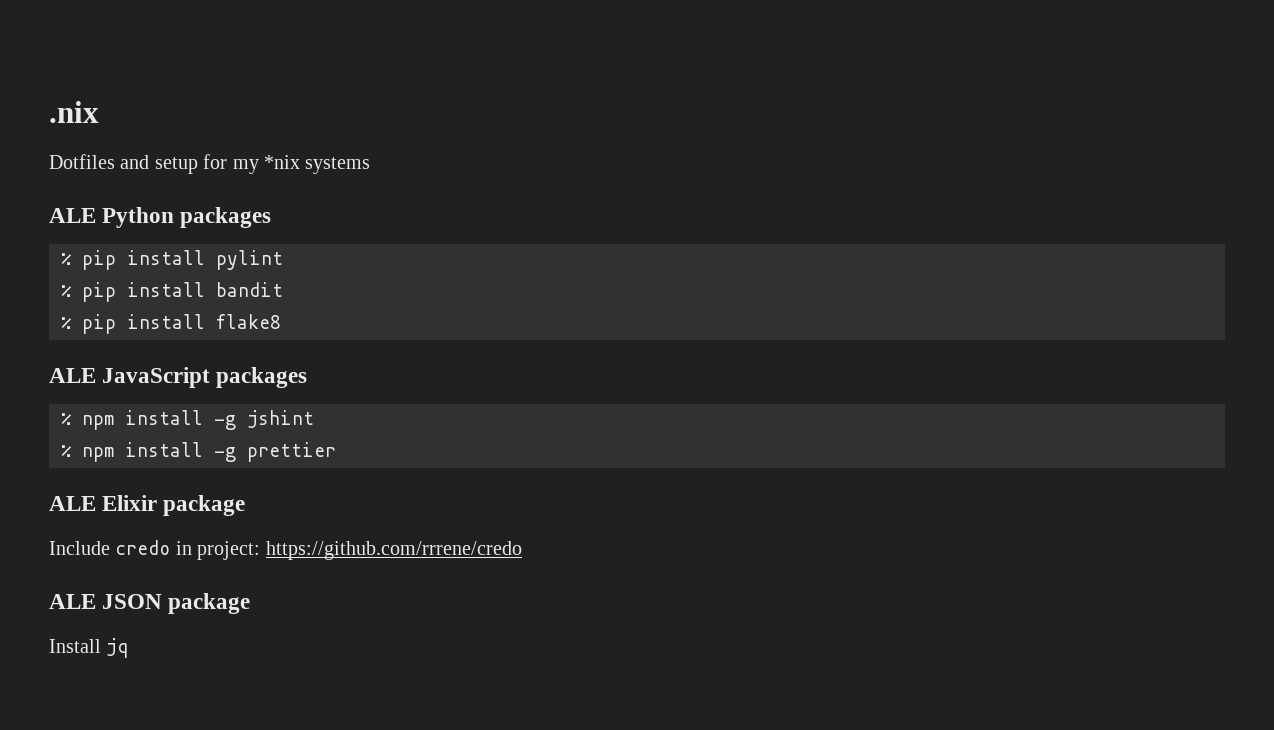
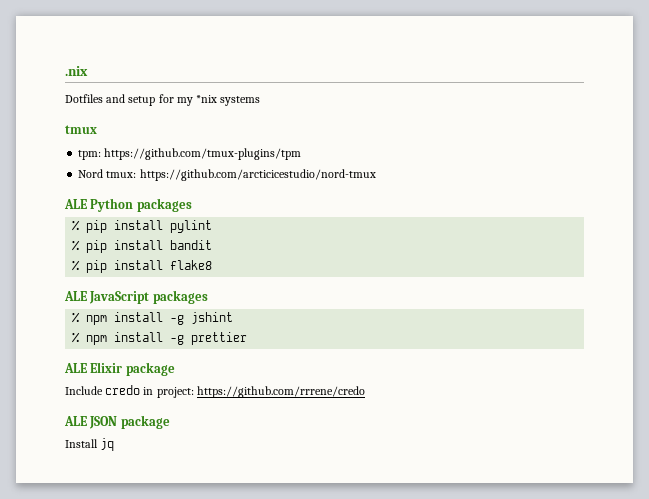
(371, 165) none -> [65,125,97,134] [78,148,302,160] [78,169,376,181] // tmux // tpm: https://github.com/tmux-plugins/tpm // Nord tmux: https://github.com/arcticicestudio/nord-tmux

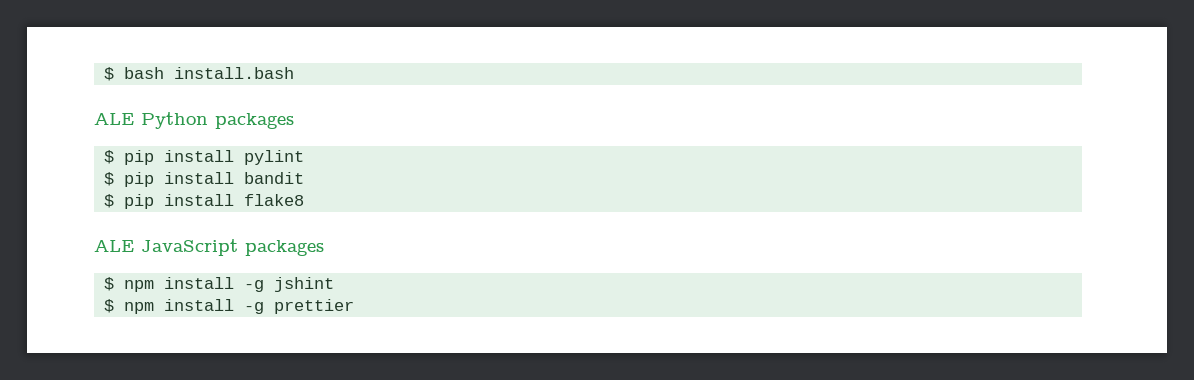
[65,66,88,76] [65,94,261,106] [65,125,97,134] [78,148,302,160] [78,169,376,181] .nix // Dotfiles and setup for my *nix systems // tmux // tpm: https://github.com/tmux-plugins/tpm // Nord tmux: https://github.com/arcticicestudio/nord-tmux -> [103,67,294,81] $ bash install.bash
[72,220,81,231] % -> [103,150,114,164] $
[72,240,81,251] % -> [103,172,114,186] $
[72,260,81,271] % -> [103,194,114,208] $
[72,312,81,323] % -> [103,277,114,291] $
[72,332,81,343] % -> [103,299,114,313] $
[64,362,175,376] [65,385,365,398] [64,415,170,429] [65,438,115,451] // ALE Elixir package // Include credo in project: https://github.com/rrrene/credo // ALE JSON package // Install jq -> (354, 306) none

